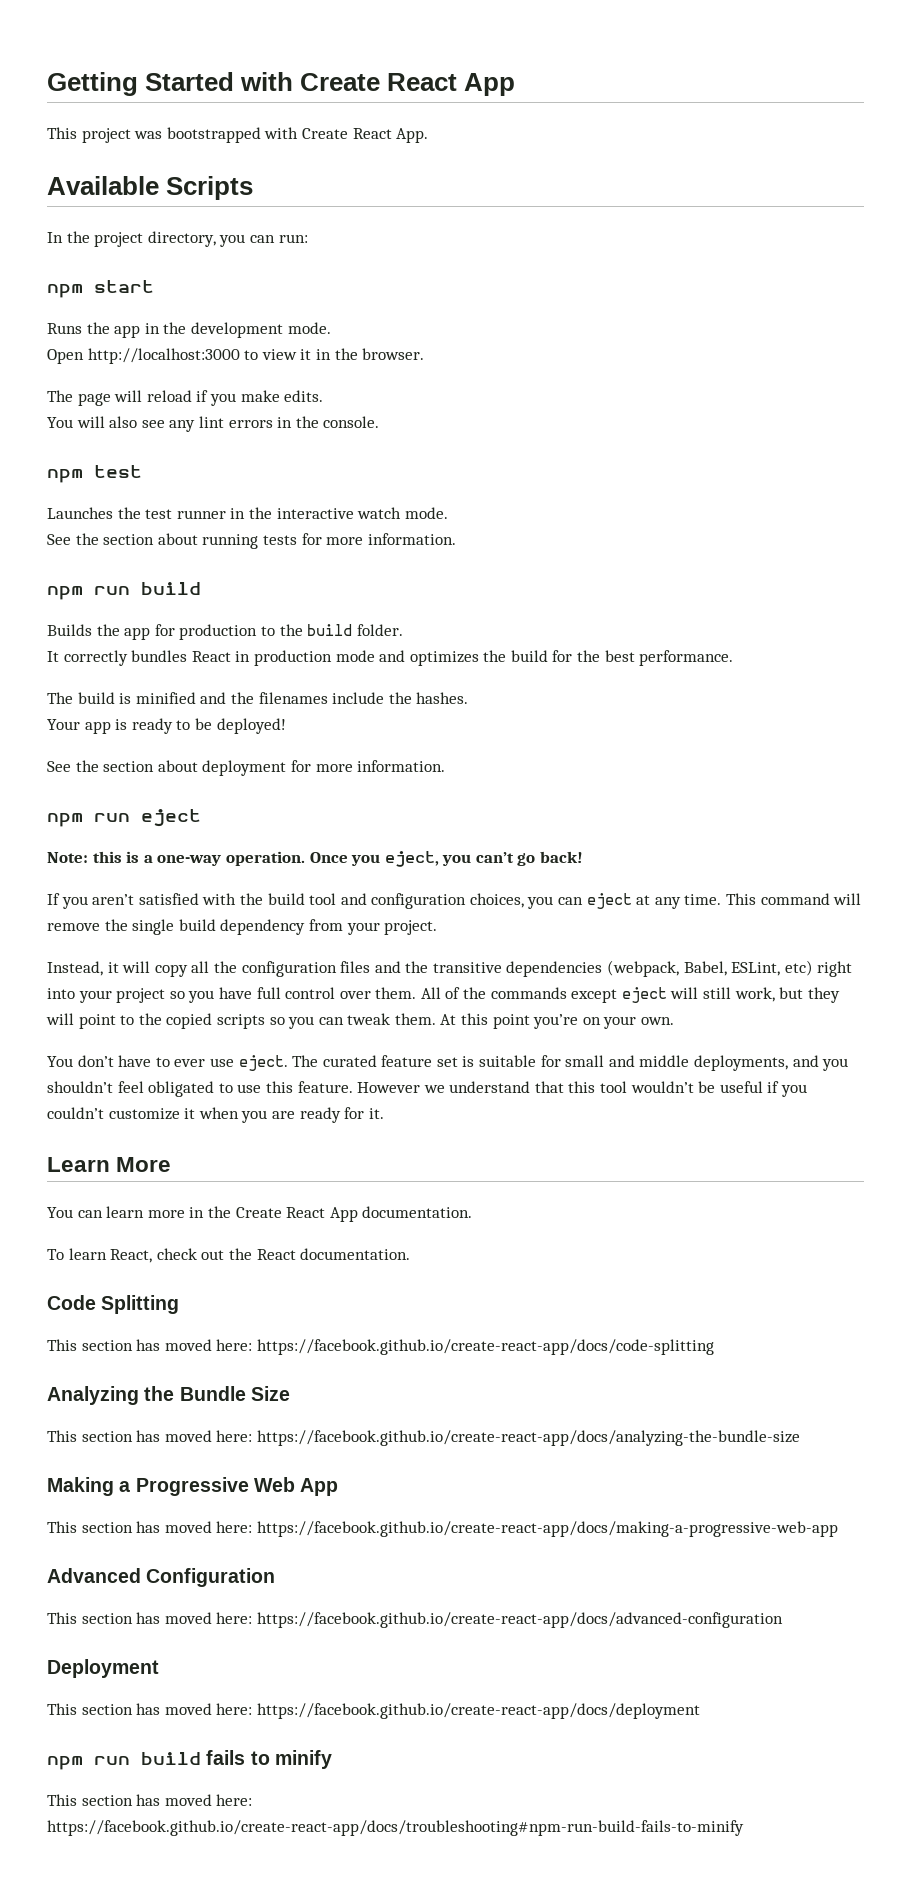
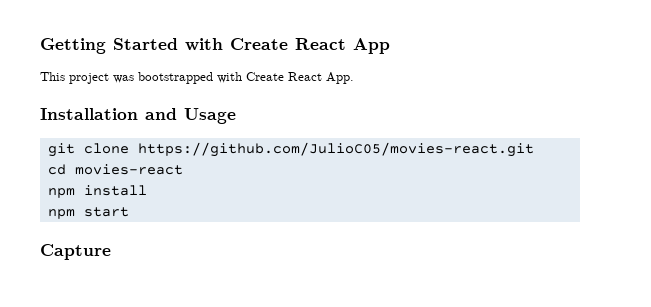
[47,176,254,200] [47,231,308,247] [47,280,154,298] [47,322,331,338] [47,348,425,364] [47,390,324,406] [47,416,380,432] [47,465,142,483] [47,507,448,519] [47,533,456,549] [47,582,201,600] [47,624,403,640] [47,650,734,666] [47,692,469,704] [47,718,286,734] [47,760,446,776] [47,809,201,827] [47,851,584,867] [47,893,862,909] [47,919,438,935] [47,960,853,977] [47,987,840,1003] [46,1013,675,1029] [47,1055,849,1071] [47,1081,808,1097] [47,1107,384,1123] [47,1157,172,1172] [47,1206,473,1222] [47,1248,411,1263] [47,1295,180,1314] [47,1339,714,1355] [47,1386,290,1405] [47,1430,800,1446] [47,1477,339,1496] [47,1521,838,1537] [47,1568,276,1587] [47,1612,783,1628] [47,1659,159,1678] [47,1703,700,1719] [47,1750,332,1770] [47,1794,253,1806] [47,1820,744,1836] Available Scripts // In the project directory, you can run: // npm start // Runs the app in the development mode. // Open http://localhost:3000 to view it in the browser. // The page will reload if you make edits. // You will also see any lint errors in the console. // npm test // Launches the test runner in the interactive watch mode. // See the section about running tests for more information. // npm run build // Builds the app for production to the build folder. // It correctly bundles React in production mode and optimizes the build for the best performance. // The build is minified and the filenames include the hashes. // Your app is ready to be deployed! // See the section about deployment for more information. // npm run eject // Note: this is a one-way operation. Once you eject, you can’t go back! // If you aren’t satisfied with the build tool and configuration choices, you can eject at any time. This command will remove the single build dependency from your project. // Instead, it will copy all the configuration files and the transitive dependencies (webpack, Babel, ESLint, etc) right into your project so you have full control over them. All of the commands except eject will still work, but they will point to the copied scripts so you can tweak them. At this point you’re on your own. // You don’t have to ever use eject. The curated feature set is suitable for small and middle deployments, and you shouldn’t feel obligated to use this feature. However we understand that this tool wouldn’t be useful if you couldn’t customize it when you are ready for it. // Learn More // You can learn more in the Create React App documentation. // To learn React, check out the React documentation. // Code Splitting // This section has moved here: https://facebook.github.io/create-react-app/docs/code-splitting // Analyzing the Bundle Size // This section has moved here: https://facebook.github.io/create-react-app/docs/analyzing-the-bundle-size // Making a Progressive Web App // This section has moved here: https://facebook.github.io/create-react-app/docs/making-a-progressive-web-app // Advanced Configuration // This section has moved here: https://facebook.github.io/create-react-app/docs/advanced-configuration // Deployment // This section has moved here: https://facebook.github.io/create-react-app/docs/deployment // npm run build fails to minify // This section has moved here: https://facebook.github.io/create-react-app/docs/troubleshooting#npm-run-build-fails-to-minify -> [40,108,236,124] [47,142,534,157] [47,164,183,175] [47,185,147,198] [47,207,129,219] [40,244,111,260] Installation and Usage // git clone https://github.com/JulioC05/movies-react.git // cd movies-react // npm install // npm start // Capture

